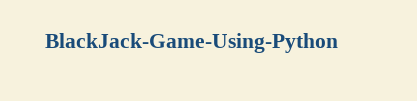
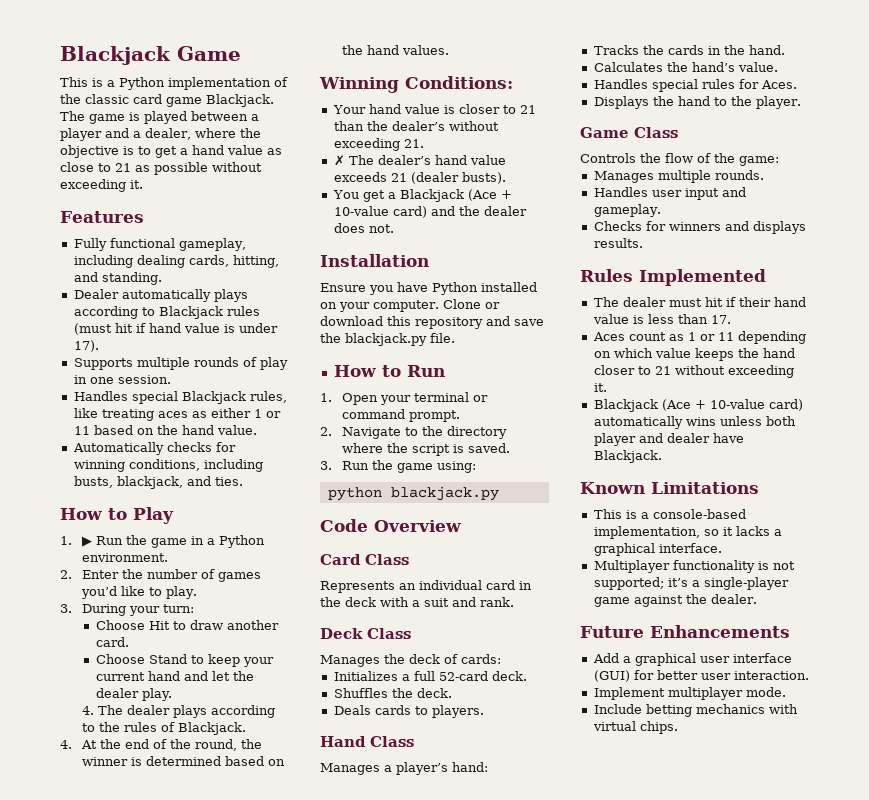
[45,33,338,53] BlackJack-Game-Using-Python -> [60,46,241,65] [60,77,288,90] [60,94,274,107] [60,111,259,124] [60,128,261,141] [60,145,282,158] [60,162,262,175] [60,179,143,192] [60,211,144,223] [73,238,246,251] [73,255,279,268] [73,272,162,285] [73,289,248,302] [73,306,260,319] [73,323,278,335] [73,340,99,352] [73,357,288,370] [73,375,171,384] [73,391,287,404] [73,408,281,421] [73,425,257,435] [72,442,236,455] [73,459,263,472] [73,476,243,489] [60,507,174,524] [60,535,265,548] [81,553,168,562] [60,569,261,582] [80,586,197,599] [60,604,194,616] [95,620,279,630] [95,637,129,647] [95,654,274,667] [95,671,254,681] [95,688,173,701] [81,705,275,718] [81,722,246,735] [60,739,262,751] [81,756,285,766] [341,45,449,55] [319,76,513,93] [332,104,536,114] [333,121,499,131] [333,138,424,151] [333,155,506,166] [333,172,506,184] [332,189,512,202] [333,206,527,218] [333,223,394,233] [320,254,429,267] [320,282,537,295] [320,299,500,312] [320,316,544,329] [320,333,455,346] [333,365,445,377] [320,392,488,405] [341,409,460,422] [320,426,507,439] [341,443,510,456] [320,460,476,473] [327,486,499,501] [320,519,461,532] [320,554,409,565] [320,580,532,593] [320,597,514,607] [320,628,411,639] [320,654,501,667] [333,671,527,681] [333,688,452,698] [333,705,484,718] [320,736,414,747] [320,762,488,775] [593,45,785,55] [593,62,778,72] [593,79,797,92] [593,96,801,109] [580,127,678,138] [580,153,779,166] [593,170,764,183] [593,187,746,200] [593,204,661,217] [593,221,806,234] [593,238,643,248] [580,269,766,286] [593,297,806,307] [592,314,731,324] [592,331,806,344] [593,348,795,361] [593,365,794,378] [593,383,607,392] [593,399,803,412] [593,416,796,429] [593,433,744,446] [593,450,662,463] [580,482,759,494] [593,509,746,519] [593,526,782,539] [593,543,722,556] [593,560,795,573] [593,577,789,590] [593,594,757,607] [580,625,790,638] [592,653,792,666] [593,670,809,682] [593,687,786,700] [593,704,798,717] [592,721,678,734] Blackjack Game // This is a Python implementation of the classic card game Blackjack. The game is played between a player and a dealer, where the objective is to get a hand value as close to 21 as possible without exceeding it. // Features // Fully functional gameplay, including dealing cards, hitting, and standing. // Dealer automatically plays according to Blackjack rules (must hit if hand value is under 17). // Supports multiple rounds of play in one session. // Handles special Blackjack rules, like treating aces as either 1 or 11 based on the hand value. // Automatically checks for winning conditions, including busts, blackjack, and ties. // How to Play // 1. ▶ Run the game in a Python environment. // 2. Enter the number of games you’d like to play. // 3. During your turn: // Choose Hit to draw another card. // Choose Stand to keep your current hand and let the dealer play. // 4. The dealer plays according to the rules of Blackjack. // 4. At the end of the round, the winner is determined based on the hand values. // Winning Conditions: // Your hand value is closer to 21 than the dealer’s without exceeding 21. // ✗ The dealer’s hand value exceeds 21 (dealer busts). // You get a Blackjack (Ace + 10-value card) and the dealer does not. // Installation // Ensure you have Python installed on your computer. Clone or download this repository and save the blackjack.py file. // How to Run // 1. Open your terminal or command prompt. // 2. Navigate to the directory where the script is saved. // 3. Run the game using: // python blackjack.py // Code Overview // Card Class // Represents an individual card in the deck with a suit and rank. // Deck Class // Manages the deck of cards: // Initializes a full 52-card deck. // Shuffles the deck. // Deals cards to players. // Hand Class // Manages a player’s hand: // Tracks the cards in the hand. // Calculates the hand’s value. // Handles special rules for Aces. // Displays the hand to the player. // Game Class // Controls the flow of the game: // Manages multiple rounds. // Handles user input and gameplay. // Checks for winners and displays results. // Rules Implemented // The dealer must hit if their hand value is less than 17. // Aces count as 1 or 11 depending on which value keeps the hand closer to 21 without exceeding it. // Blackjack (Ace + 10-value card) automatically wins unless both player and dealer have Blackjack. // Known Limitations // This is a console-based implementation, so it lacks a graphical interface. // Multiplayer functionality is not supported; it’s a single-player game against the dealer. // Future Enhancements // Add a graphical user interface (GUI) for better user interaction. // Implement multiplayer mode. // Include betting mechanics with virtual chips.

